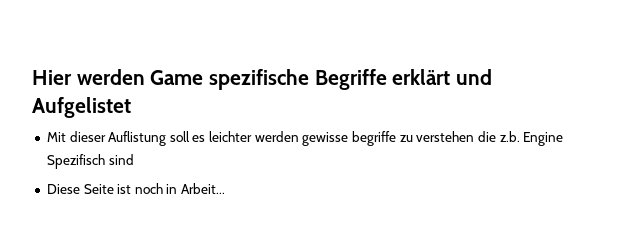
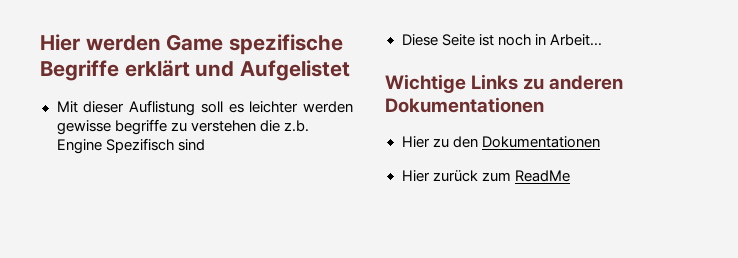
(226, 188) none -> [385,74,624,93] [385,97,544,113] [401,136,600,148] [401,170,570,182] // Wichtige Links zu anderen Dokumentationen // Hier zu den Dokumentationen // Hier zurück zum ReadMe

